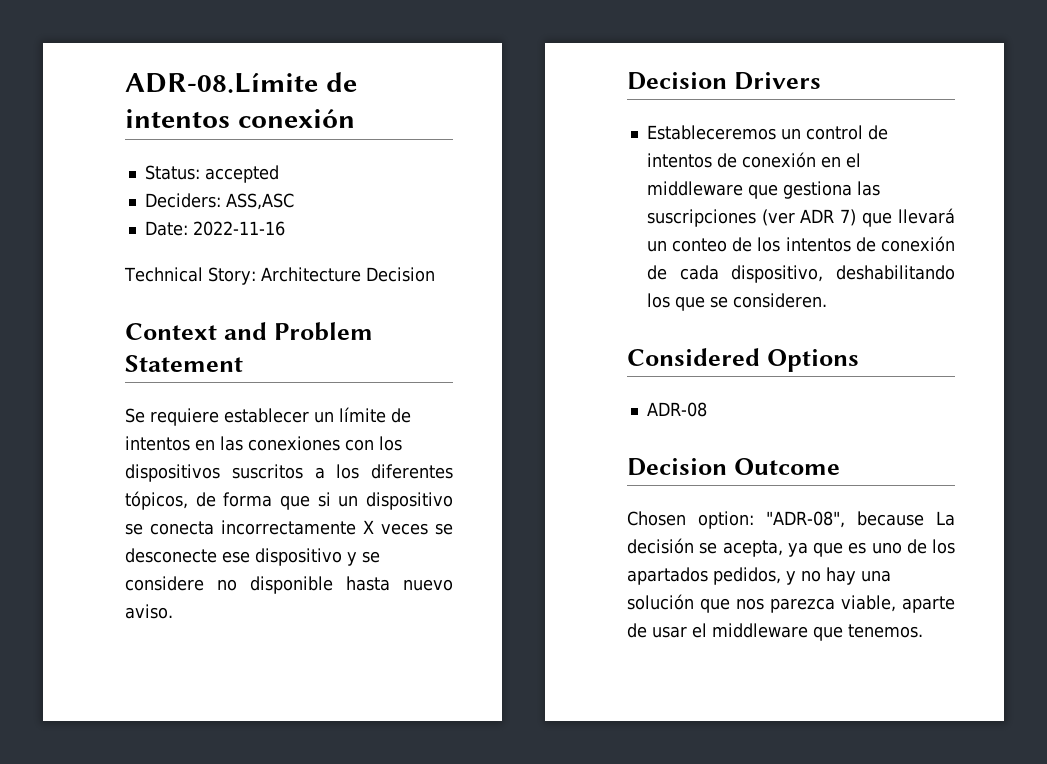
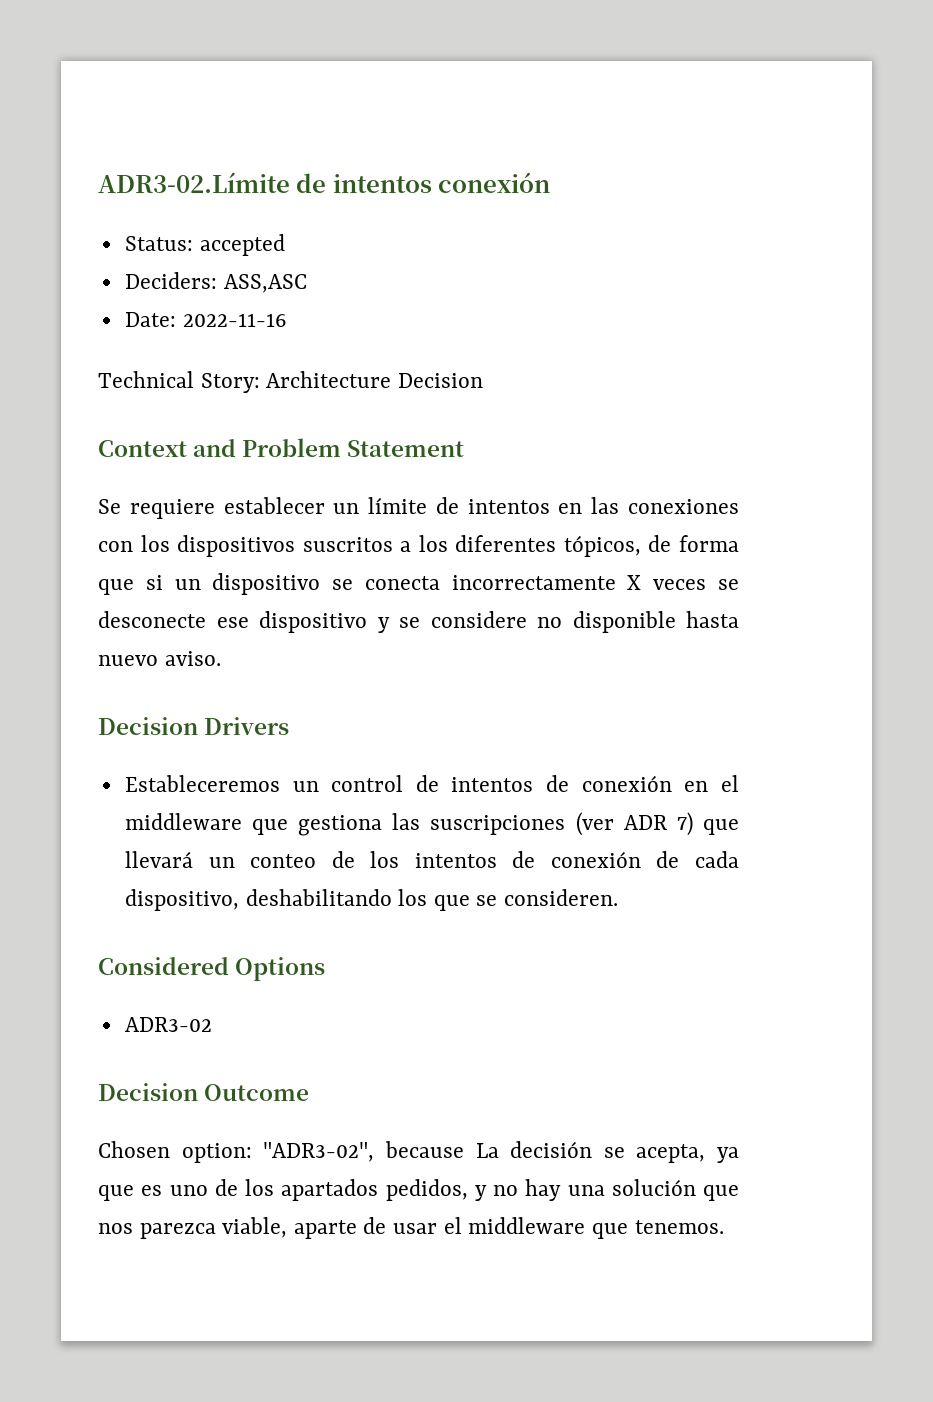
[125,73,318,93] ADR-08.Límite -> [98,172,290,193] ADR3-02.Límite
[646,402,707,417] ADR-08 -> [124,1017,212,1032] ADR3-02
[766,511,846,528] "ADR-08", -> [263,1142,375,1162] "ADR3-02",

